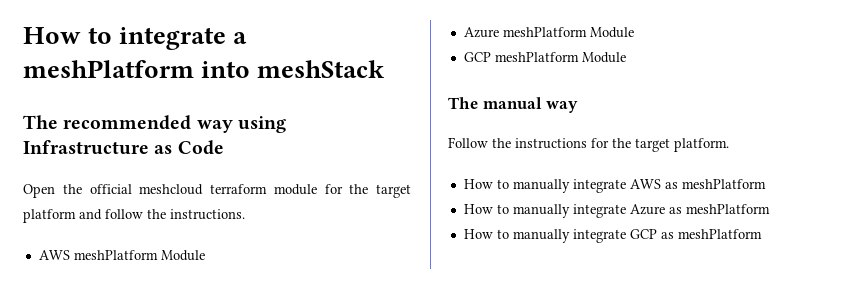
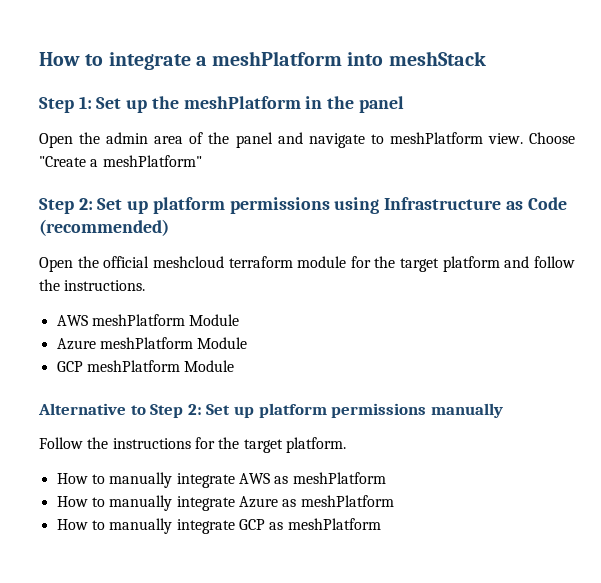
[23,115,233,133] The recommended way -> [39,96,404,113] [39,132,575,148] [39,155,202,167] [39,197,330,214] Step 1: Set up the meshPlatform in the panel // Open the admin area of the panel and navigate to meshPlatform view. Choose "Create a meshPlatform" // Step 2: Set up platform permissions
(224, 147) none -> [39,219,169,236] (recommended)
[448,97,579,113] The manual way -> [38,403,503,418] Alternative to Step 2: Set up platform permissions manually

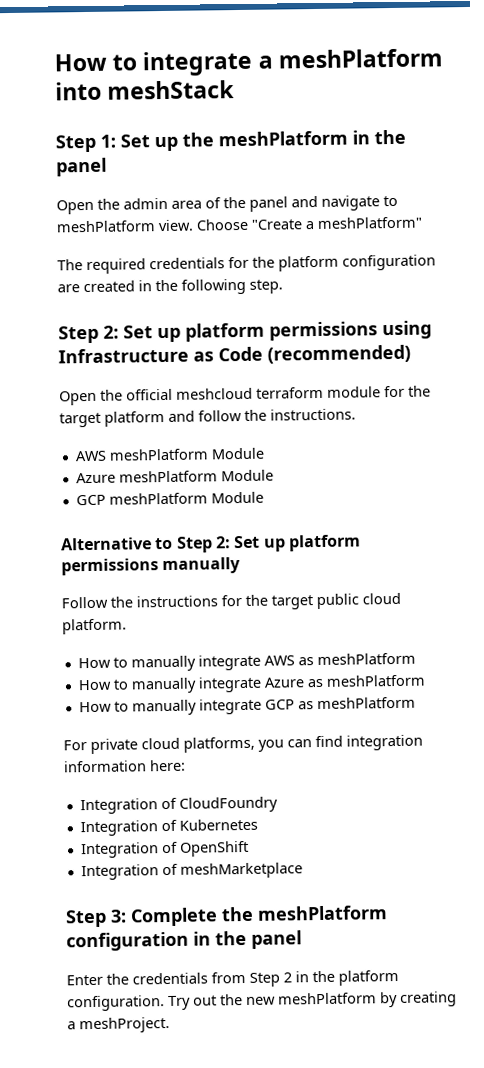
(202, 161) none -> [57,254,436,275] [57,278,283,295] // The required credentials for the platform configuration are created in the following step.
(283, 446) none -> [316,592,401,610] public cloud
(381, 524) none -> [63,734,423,754] [63,759,186,773] [79,796,278,815] [79,818,258,837] [80,840,249,859] [80,862,303,881] [65,905,388,928] [66,930,302,952] [66,969,399,987] [67,991,457,1012] [67,1016,170,1034] // For private cloud platforms, you can find integration information here: // Integration of CloudFoundry // Integration of Kubernetes // Integration of OpenShift // Integration of meshMarketplace // Step 3: Complete the meshPlatform configuration in the panel // Enter the credentials from Step 2 in the platform configuration. Try out the new meshPlatform by creating a meshProject.

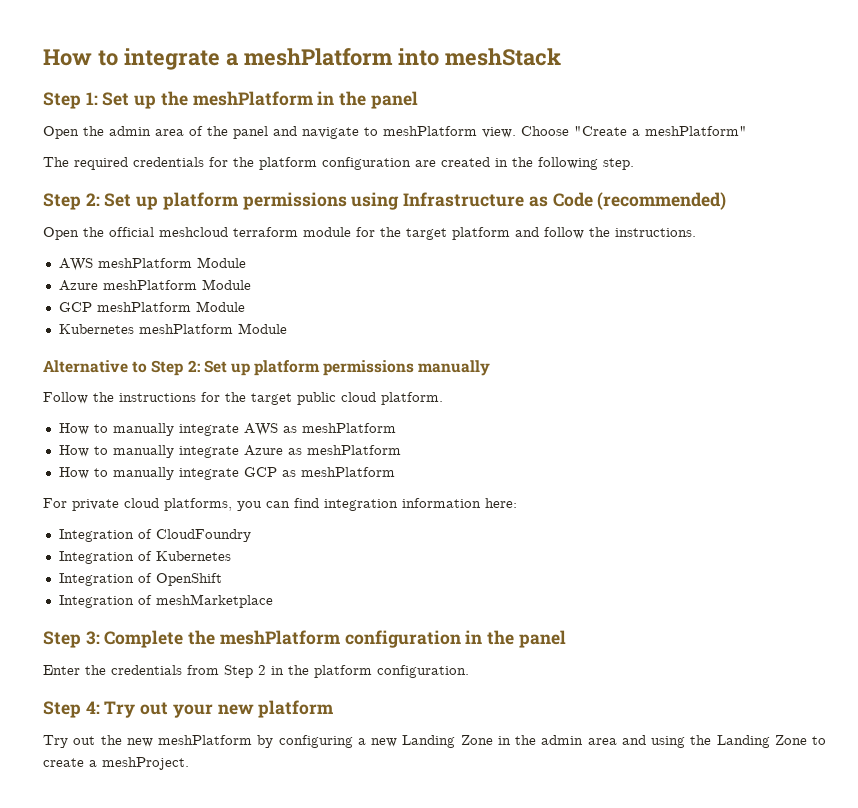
(264, 497) none -> [58,323,287,334] // Kubernetes meshPlatform Module
(165, 1003) none -> [43,700,334,718] // Step 4: Try out your new platform //
[400,991,457,1007] creating -> [278,735,826,748] [43,758,84,767] configuring a new Landing Zone in the admin area and using the Landing Zone to create

